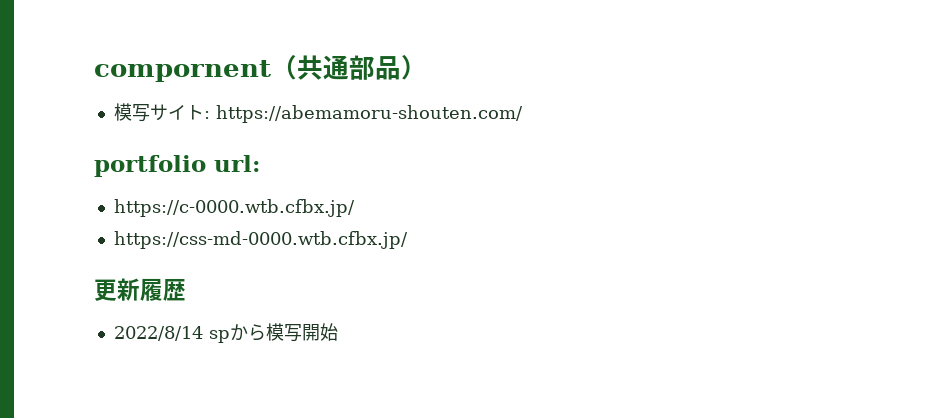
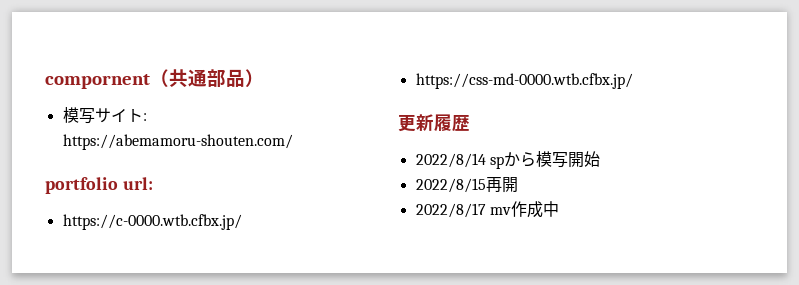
(338, 332) none -> [415,177,518,193] [415,201,559,218] // 2022/8/15再開 // 2022/8/17 mv作成中

